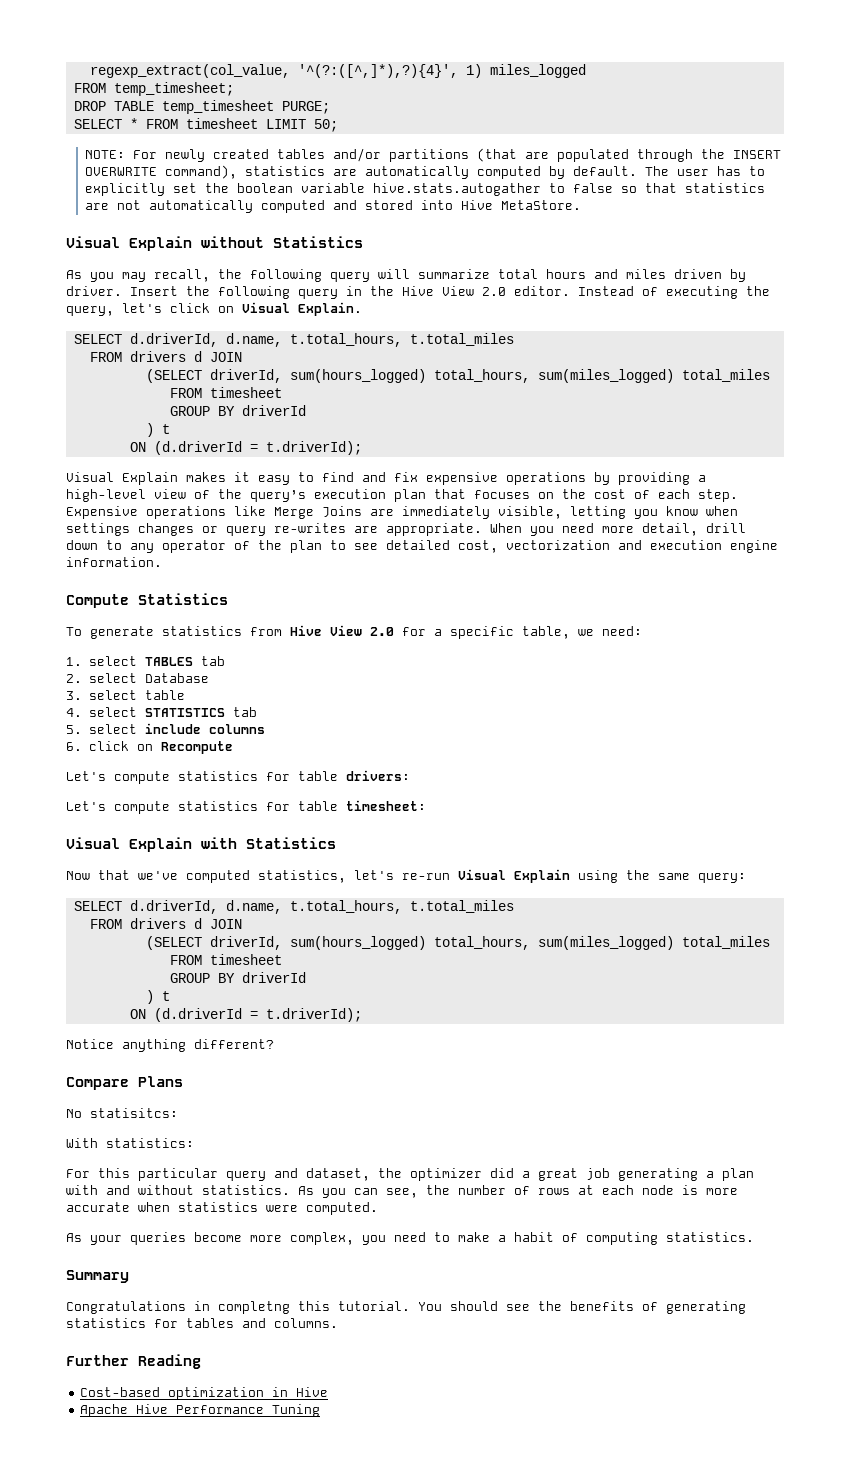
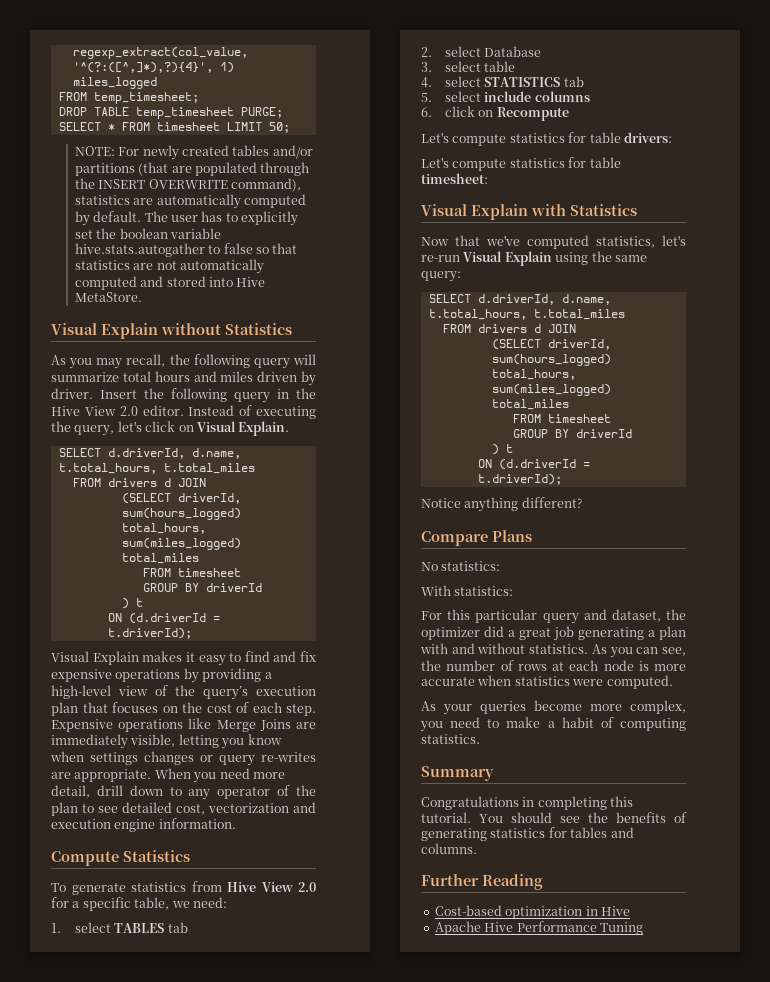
[90,1108,178,1118] statisitcs: -> [441,561,501,571] statistics:
[218,1301,290,1314] completng -> [537,796,607,810] completing

